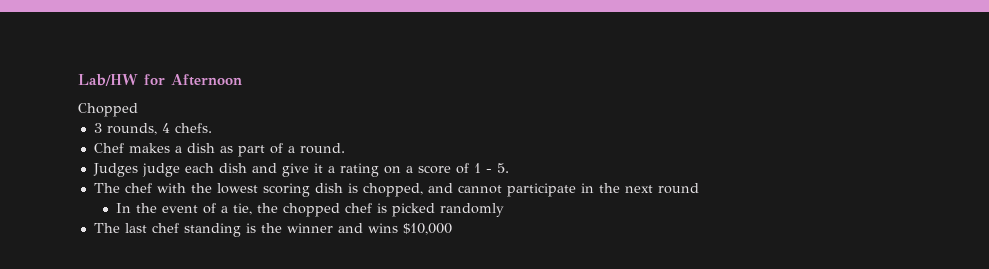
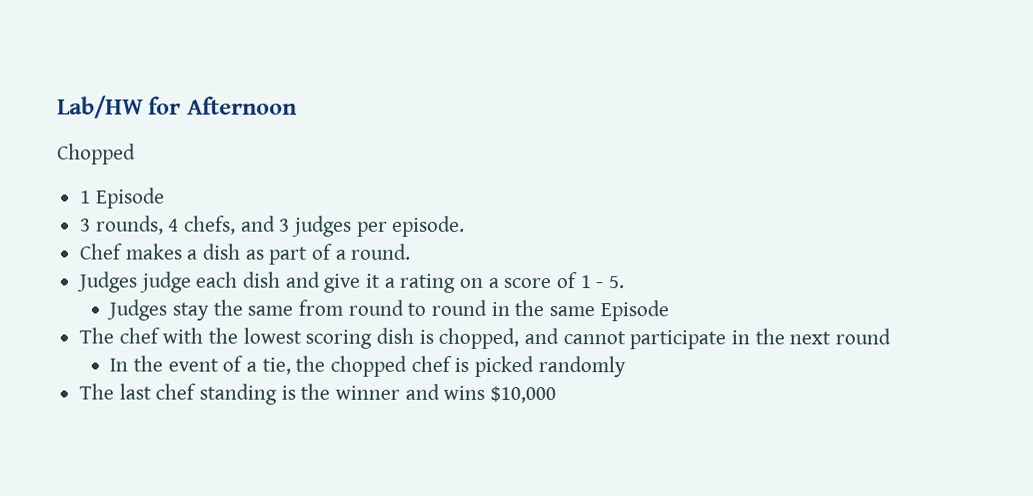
(138, 110) none -> [80,187,165,209] // 1 Episode
[174,123,212,133] chefs. -> [184,215,466,237] chefs, and 3 judges per episode.
(509, 168) none -> [106,299,669,322] // Judges stay the same from round to round in the same Episode

